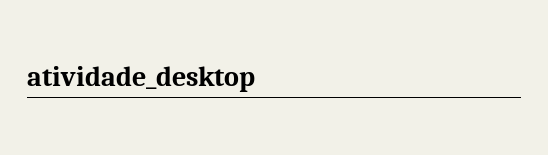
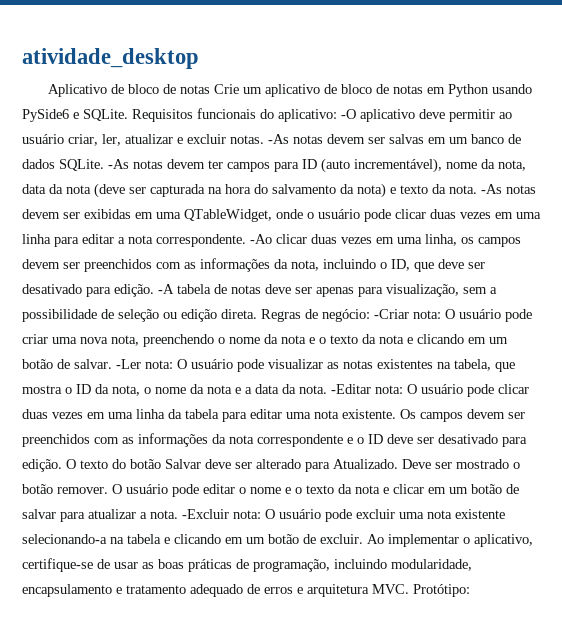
(255, 79) none -> [47,84,532,97] [22,108,512,122] [22,134,521,146] [22,158,526,173] [22,183,536,198] [22,209,541,222] [22,234,521,247] [22,258,485,272] [22,284,497,297] [22,309,532,322] [22,334,508,347] [22,359,515,372] [22,384,529,397] [22,409,525,422] [22,433,527,447] [22,459,520,472] [22,484,519,497] [22,509,505,522] [22,534,533,547] [22,558,472,572] [22,584,470,597] // Aplicativo de bloco de notas Crie um aplicativo de bloco de notas em Python usando PySide6 e SQLite. Requisitos funcionais do aplicativo: -O aplicativo deve permitir ao usuário criar, ler, atualizar e excluir notas. -As notas devem ser salvas em um banco de dados SQLite. -As notas devem ter campos para ID (auto incrementável), nome da nota, data da nota (deve ser capturada na hora do salvamento da nota) e texto da nota. -As notas devem ser exibidas em uma QTableWidget, onde o usuário pode clicar duas vezes em uma linha para editar a nota correspondente. -Ao clicar duas vezes em uma linha, os campos devem ser preenchidos com as informações da nota, incluindo o ID, que deve ser desativado para edição. -A tabela de notas deve ser apenas para visualização, sem a possibilidade de seleção ou edição direta. Regras de negócio: -Criar nota: O usuário pode criar uma nova nota, preenchendo o nome da nota e o texto da nota e clicando em um botão de salvar. -Ler nota: O usuário pode visualizar as notas existentes na tabela, que mostra o ID da nota, o nome da nota e a data da nota. -Editar nota: O usuário pode clicar duas vezes em uma linha da tabela para editar uma nota existente. Os campos devem ser preenchidos com as informações da nota correspondente e o ID deve ser desativado para edição. O texto do botão Salvar deve ser alterado para Atualizado. Deve ser mostrado o botão remover. O usuário pode editar o nome e o texto da nota e clicar em um botão de salvar para atualizar a nota. -Excluir nota: O usuário pode excluir uma nota existente selecionando-a na tabela e clicando em um botão de excluir. Ao implementar o aplicativo, certifique-se de usar as boas práticas de programação, incluindo modularidade, encapsulamento e tratamento adequado de erros e arquitetura MVC. Protótipo:

